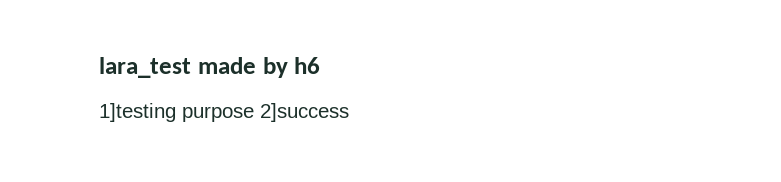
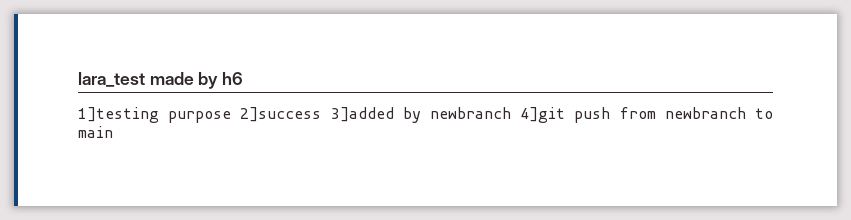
(349, 112) none -> [330,107,773,123] [78,126,113,138] 3]added by newbranch 4]git push from newbranch to main

